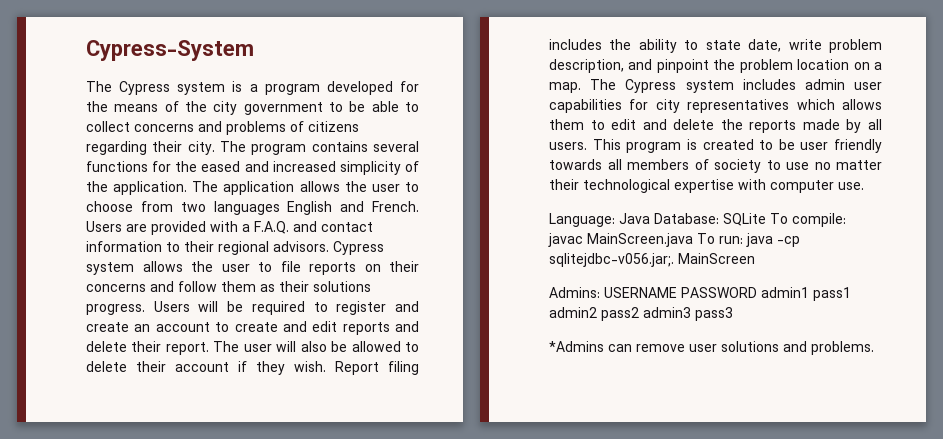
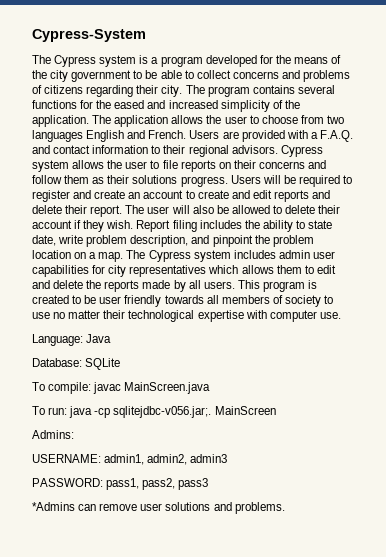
(650, 218) none -> (112, 338) //
(766, 219) none -> (121, 364) //
(693, 240) none -> (211, 388) //
[604,287,851,301] [549,307,691,321] USERNAME PASSWORD admin1 pass1 admin2 pass2 admin3 -> [32,454,228,465] [32,478,176,490] // USERNAME: admin1, admin2, admin3 // PASSWORD: pass1, pass2,

